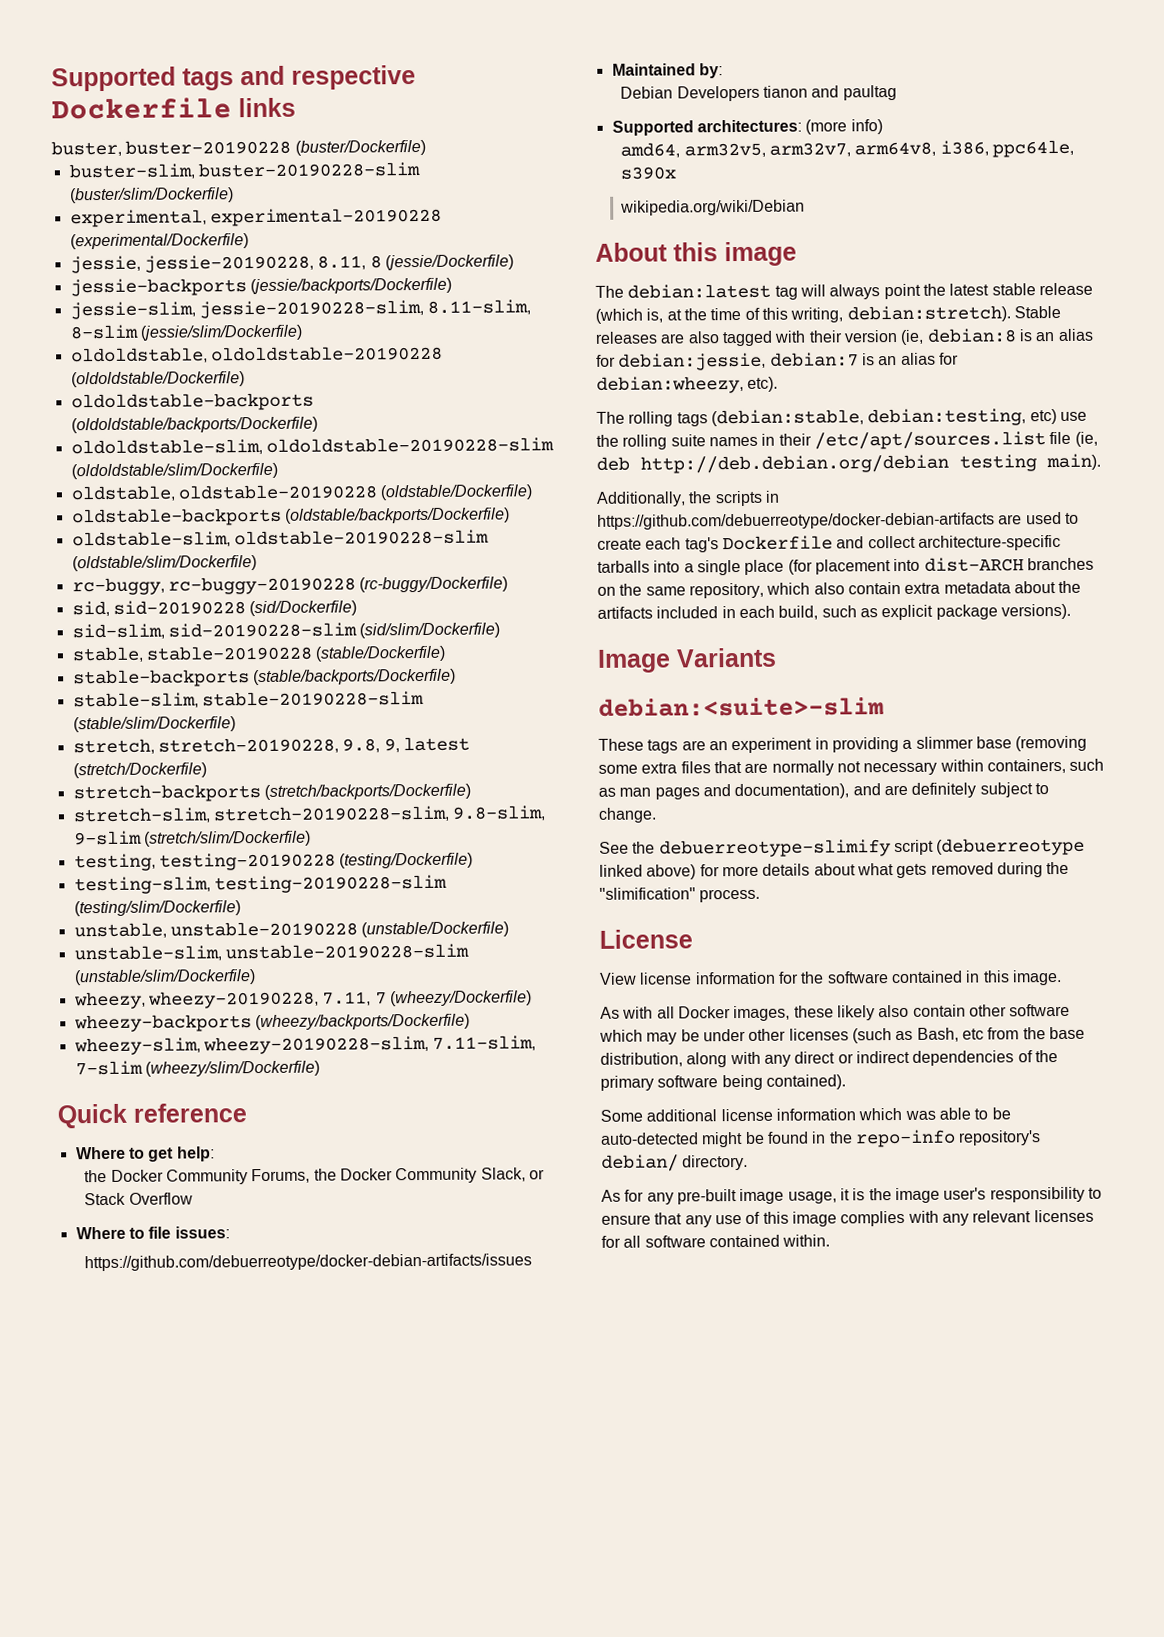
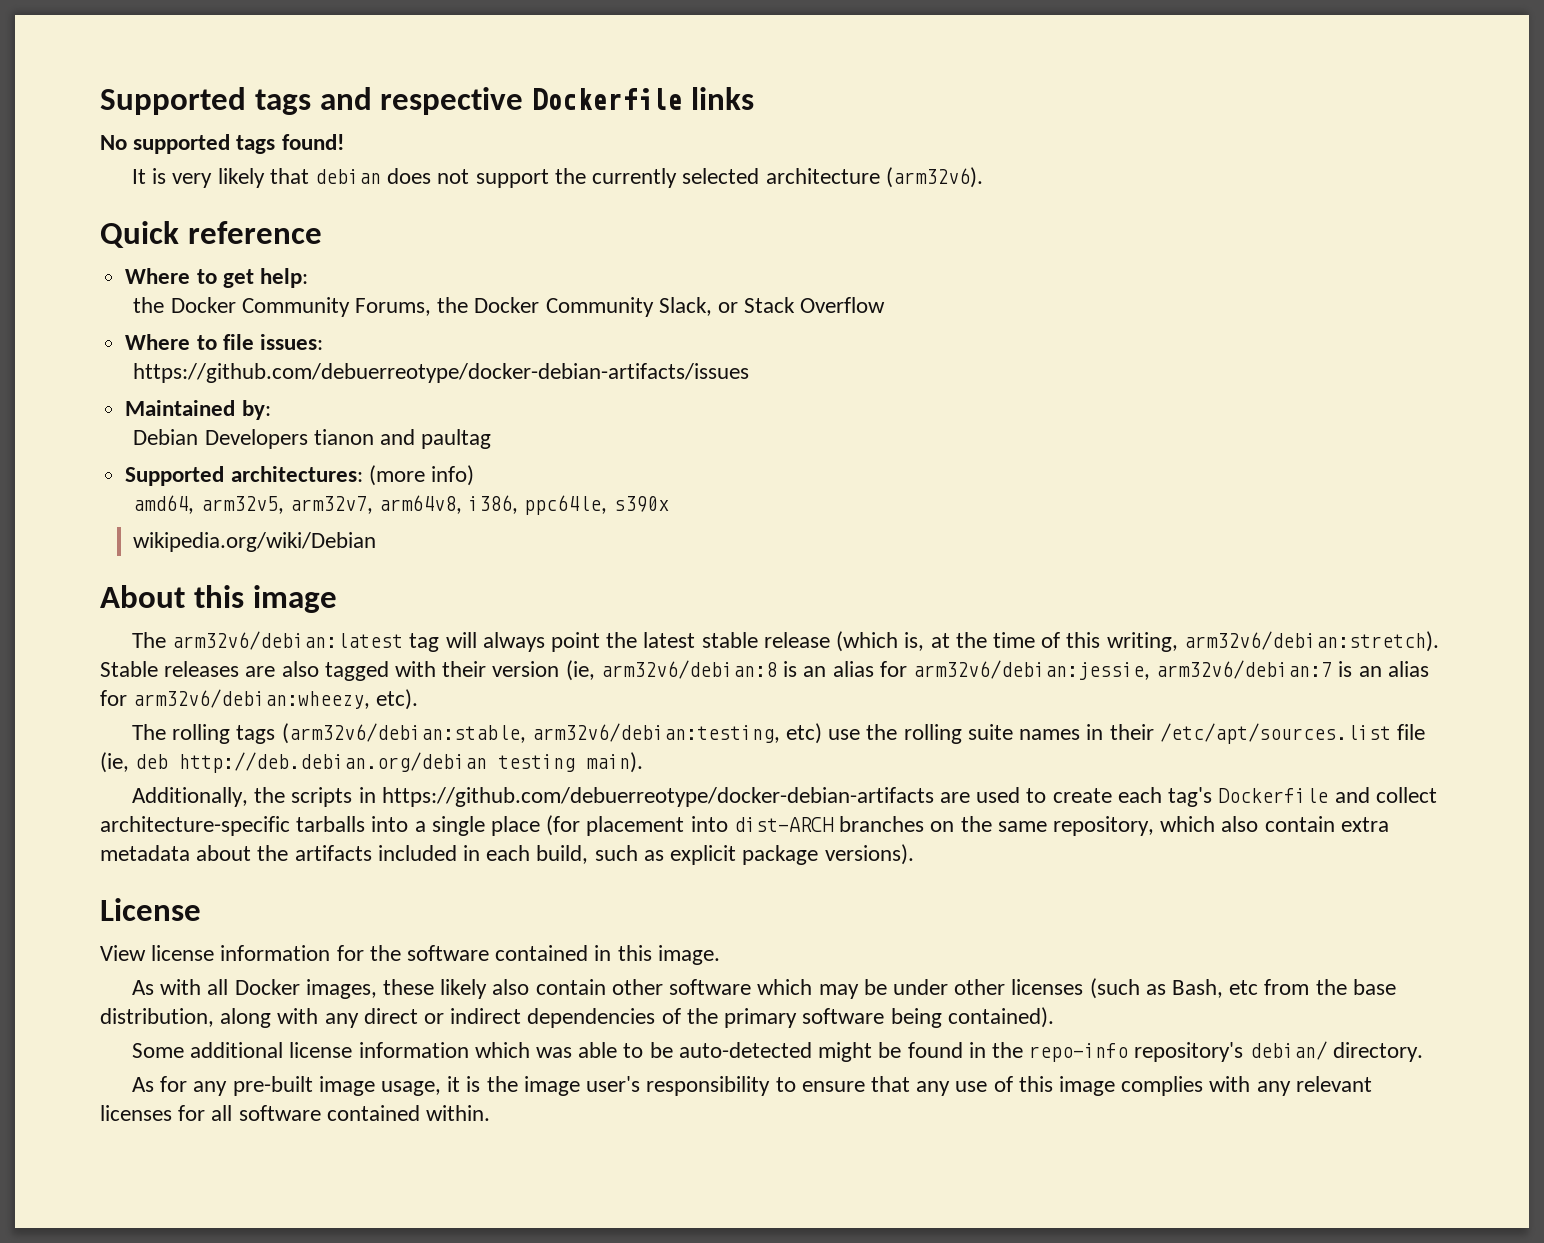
[51,139,426,157] [68,162,420,180] [69,187,234,204] [69,207,442,228] [69,233,249,250] [69,254,514,274] [69,277,452,297] [69,299,532,320] [69,324,302,341] [70,345,443,364] [70,371,245,388] [70,392,314,412] [70,416,318,434] [70,437,554,456] [70,462,278,480] [70,484,533,502] [71,507,510,527] [71,529,489,548] [71,555,257,572] [71,576,509,596] [71,600,358,617] [71,622,501,640] [71,645,447,663] [72,668,456,688] [72,690,424,709] [72,716,236,733] [72,736,470,755] [72,762,207,779] [72,783,471,803] [72,805,547,824] [73,830,311,847] [73,852,474,872] [73,874,447,895] [73,900,241,917] [73,921,510,939] [73,943,469,962] [73,969,256,986] [73,990,532,1010] [73,1013,470,1033] [73,1035,537,1056] [74,1060,320,1077] buster, buster-20190228 (buster/Dockerfile) // buster-slim, buster-20190228-slim (buster/slim/Dockerfile) // experimental, experimental-20190228 (experimental/Dockerfile) // jessie, jessie-20190228, 8.11, 8 (jessie/Dockerfile) // jessie-backports (jessie/backports/Dockerfile) // jessie-slim, jessie-20190228-slim, 8.11-slim, 8-slim (jessie/slim/Dockerfile) // oldoldstable, oldoldstable-20190228 (oldoldstable/Dockerfile) // oldoldstable-backports (oldoldstable/backports/Dockerfile) // oldoldstable-slim, oldoldstable-20190228-slim (oldoldstable/slim/Dockerfile) // oldstable, oldstable-20190228 (oldstable/Dockerfile) // oldstable-backports (oldstable/backports/Dockerfile) // oldstable-slim, oldstable-20190228-slim (oldstable/slim/Dockerfile) // rc-buggy, rc-buggy-20190228 (rc-buggy/Dockerfile) // sid, sid-20190228 (sid/Dockerfile) // sid-slim, sid-20190228-slim (sid/slim/Dockerfile) // stable, stable-20190228 (stable/Dockerfile) // stable-backports (stable/backports/Dockerfile) // stable-slim, stable-20190228-slim (stable/slim/Dockerfile) // stretch, stretch-20190228, 9.8, 9, latest (stretch/Dockerfile) // stretch-backports (stretch/backports/Dockerfile) // stretch-slim, stretch-20190228-slim, 9.8-slim, 9-slim (stretch/slim/Dockerfile) // testing, testing-20190228 (testing/Dockerfile) // testing-slim, testing-20190228-slim (testing/slim/Dockerfile) // unstable, unstable-20190228 (unstable/Dockerfile) // unstable-slim, unstable-20190228-slim (unstable/slim/Dockerfile) // wheezy, wheezy-20190228, 7.11, 7 (wheezy/Dockerfile) // wheezy-backports (wheezy/backports/Dockerfile) // wheezy-slim, wheezy-20190228-slim, 7.11-slim, 7-slim (wheezy/slim/Dockerfile) -> [100,134,344,154] [132,167,983,188] No supported tags found! // It is very likely that debian does not support the currently selected architecture (arm32v6).
[627,283,772,299] debian:latest -> [172,631,404,650] arm32v6/debian:latest
[846,305,1011,323] debian:stretch). -> [1183,631,1439,652] arm32v6/debian:stretch).
[926,328,1094,343] [596,352,959,371] [596,375,744,394] debian:8 is an alias for debian:jessie, debian:7 is an alias for debian:wheezy, -> [600,660,1429,680] [100,689,371,709] arm32v6/debian:8 is an alias for arm32v6/debian:jessie, arm32v6/debian:7 is an alias for arm32v6/debian:wheezy,
[710,408,1027,427] (debian:stable, debian:testing, -> [281,723,780,744] (arm32v6/debian:stable, arm32v6/debian:testing,
[597,647,777,673] [598,697,884,717] [598,735,1088,754] [598,758,1105,776] [598,782,1049,800] [598,807,657,823] [599,837,1086,858] [599,861,1070,880] [599,887,761,903] // Image Variants // debian:<suite>-slim // These tags are an experiment in providing a slimmer base (removing some extra files that are normally not necessary within containers, such as man pages and documentation), and are definitely subject to change. // See the debuerreotype-slimify script (debuerreotype linked above) for more details about what gets removed during the "slimification" process. -> (914, 854) none

